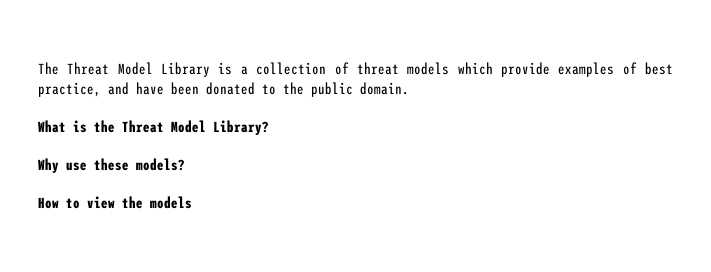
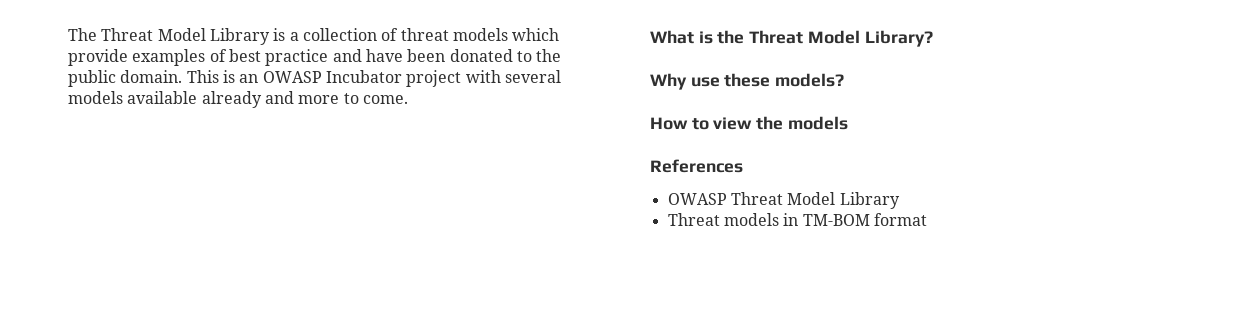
[38,82,101,97] practice, -> [265,49,329,66] practice
(409, 88) none -> [186,70,561,87] [68,91,408,108] This is an OWASP Incubator project with several models available already and more to come.
(192, 202) none -> [650,159,743,173] [667,192,900,209] [667,213,927,226] // References // OWASP Threat Model Library // Threat models in TM-BOM format

